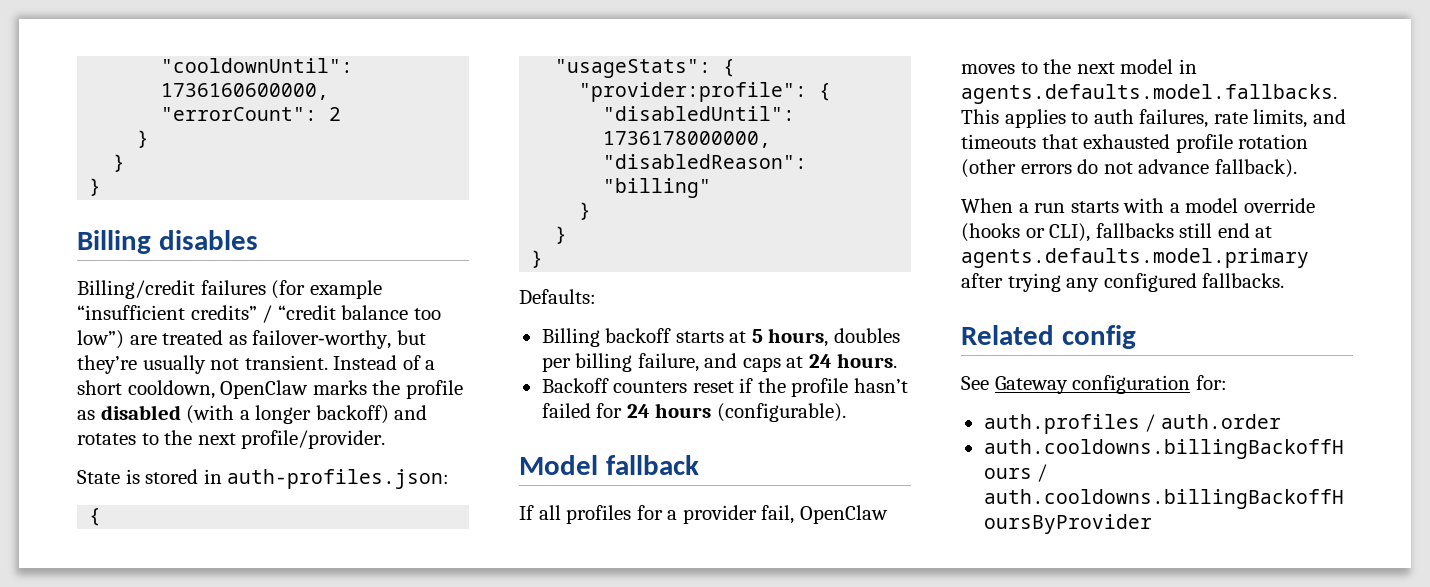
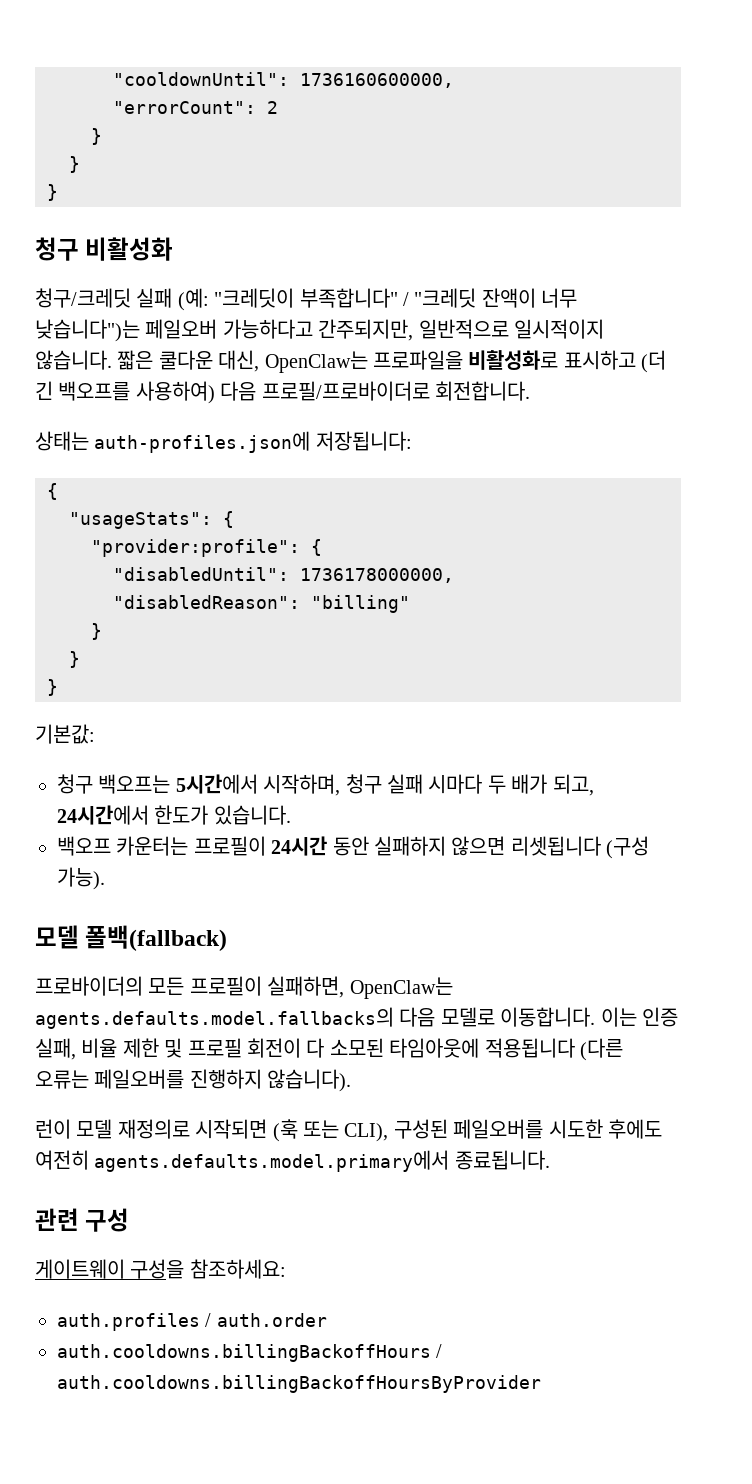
[77,230,258,254] [77,280,382,299] [77,305,441,323] [77,330,426,349] [77,355,436,374] [77,380,463,399] [77,405,428,424] [77,430,386,449] [77,469,450,489] Billing disables // Billing/credit failures (for example “insufficient credits” / “credit balance too low”) are treated as failover‑worthy, but they’re usually not transient. Instead of a short cooldown, OpenClaw marks the profile as disabled (with a longer backoff) and rotates to the next profile/provider. // State is stored in auth-profiles.json: -> [35,237,174,261] [35,288,578,311] [35,319,604,342] [35,350,667,373] [35,381,530,404] [35,431,412,453] 청구 비활성화 // 청구/크레딧 실패 (예: "크레딧이 부족합니다" / "크레딧 잔액이 너무 낮습니다")는 페일오버 가능하다고 간주되지만, 일반적으로 일시적이지 않습니다. 짧은 쿨다운 대신, OpenClaw는 프로파일을 비활성화로 표시하고 (더 긴 백오프를 사용하여) 다음 프로필/프로바이더로 회전합니다. // 상태는 auth-profiles.json에 저장됩니다:
[519,289,596,304] [541,328,900,347] [541,353,898,372] [541,378,908,397] [541,403,846,422] [519,455,699,475] [519,505,888,524] [961,59,1197,74] [961,84,1337,104] [961,109,1346,128] [961,134,1309,153] [961,159,1297,178] [961,198,1315,213] [961,223,1273,242] [961,248,1309,268] [961,273,1285,292] [961,325,1136,349] [961,375,1227,394] Defaults: // Billing backoff starts at 5 hours, doubles per billing failure, and caps at 24 hours. // Backoff counters reset if the profile hasn’t failed for 24 hours (configurable). // Model fallback // If all profiles for a provider fail, OpenClaw moves to the next model in agents.defaults.model.fallbacks. This applies to auth failures, rate limits, and timeouts that exhausted profile rotation (other errors do not advance fallback). // When a run starts with a model override (hooks or CLI), fallbacks still end at agents.defaults.model.primary after trying any configured fallbacks. // Related config // See Gateway configuration for: -> [35,724,95,744] [57,774,594,796] [57,805,291,825] [57,836,650,859] [57,867,105,890] [35,925,228,951] [35,976,453,999] [35,1007,678,1029] [35,1038,623,1061] [35,1069,352,1092] [35,1119,662,1142] [35,1150,550,1172] [35,1208,130,1232] [35,1259,286,1279] 기본값: // 청구 백오프는 5시간에서 시작하며, 청구 실패 시마다 두 배가 되고, 24시간에서 한도가 있습니다. // 백오프 카운터는 프로필이 24시간 동안 실패하지 않으면 리셋됩니다 (구성 가능). // 모델 폴백(fallback) // 프로바이더의 모든 프로필이 실패하면, OpenClaw는 agents.defaults.model.fallbacks의 다음 모델로 이동합니다. 이는 인증 실패, 비율 제한 및 프로필 회전이 다 소모된 타임아웃에 적용됩니다 (다른 오류는 페일오버를 진행하지 않습니다). // 런이 모델 재정의로 시작되면 (훅 또는 CLI), 구성된 페일오버를 시도한 후에도 여전히 agents.defaults.model.primary에서 종료됩니다. // 관련 구성 // 게이트웨이 구성을 참조하세요:

